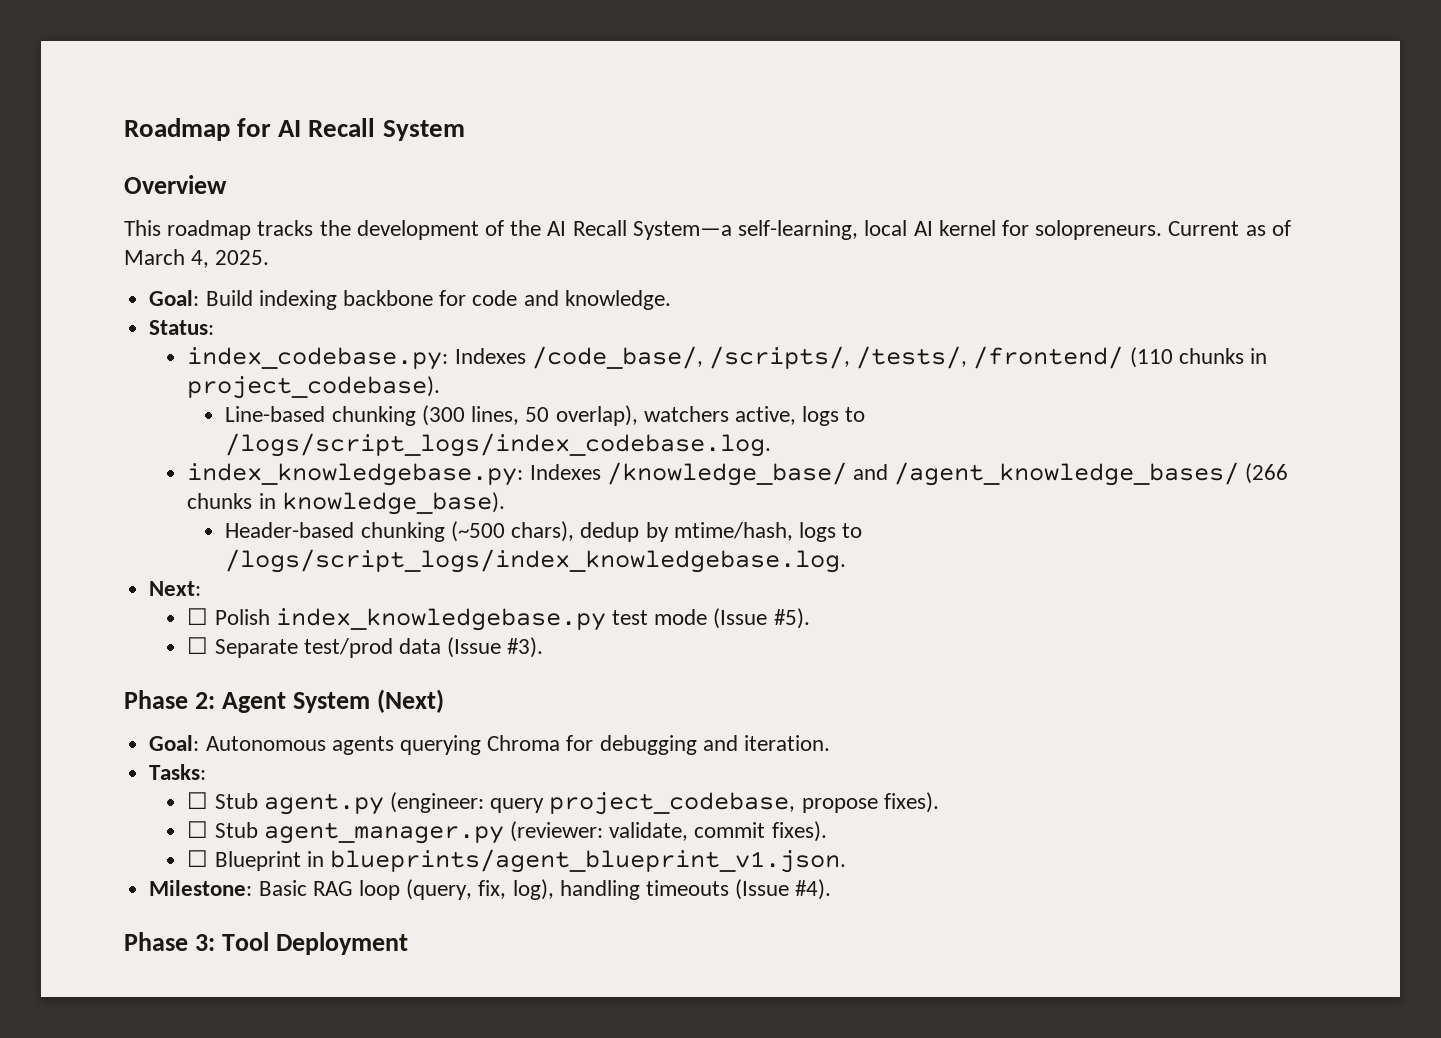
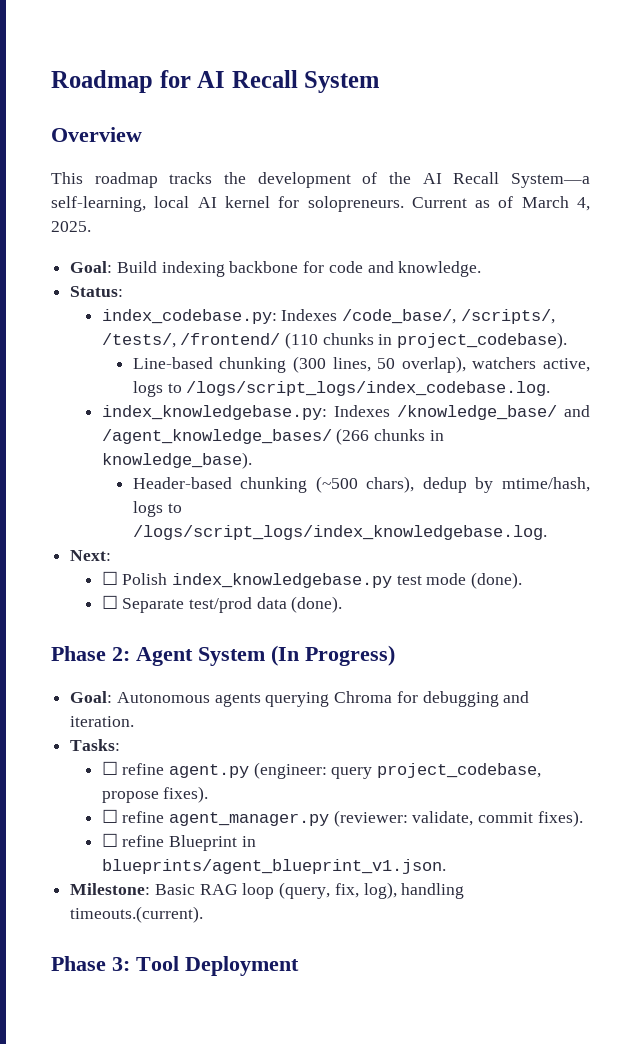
[713,608,810,629] (Issue #5). -> [471,572,523,589] (done).
[447,637,544,658] (Issue #3). -> [291,596,343,613] (done).
[376,689,444,713] (Next) -> [271,645,395,666] (In Progress)
[214,793,258,809] Stub -> [122,763,165,775] refine
[214,822,258,838] Stub -> [122,811,165,823] refine
(209, 858) none -> [122,835,165,847] refine
[645,879,832,900] timeouts (Issue #4). -> [70,906,204,923] timeouts.(current).

